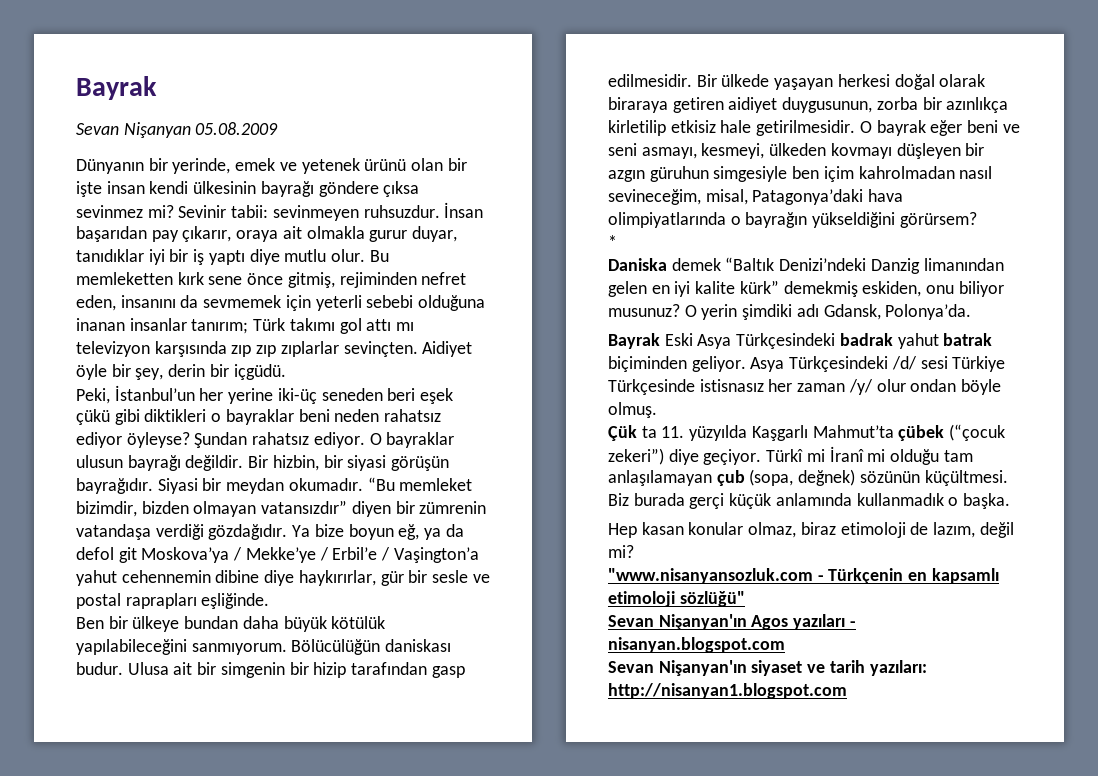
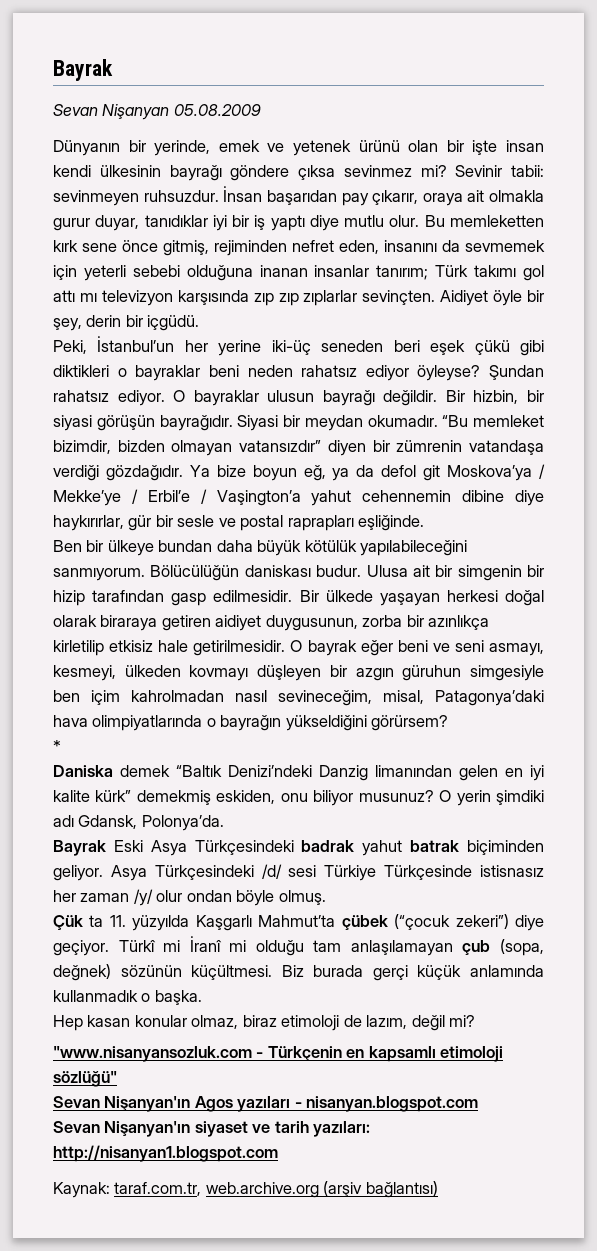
(847, 691) none -> [53,1181,438,1198] // Kaynak: taraf.com.tr, web.archive.org (arşiv bağlantısı)

